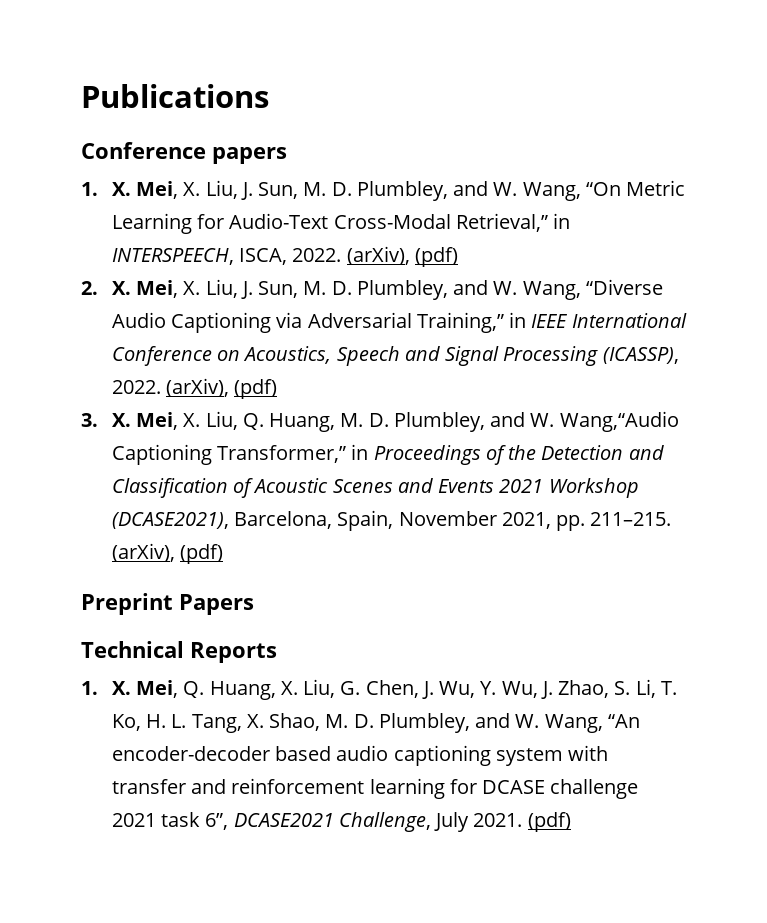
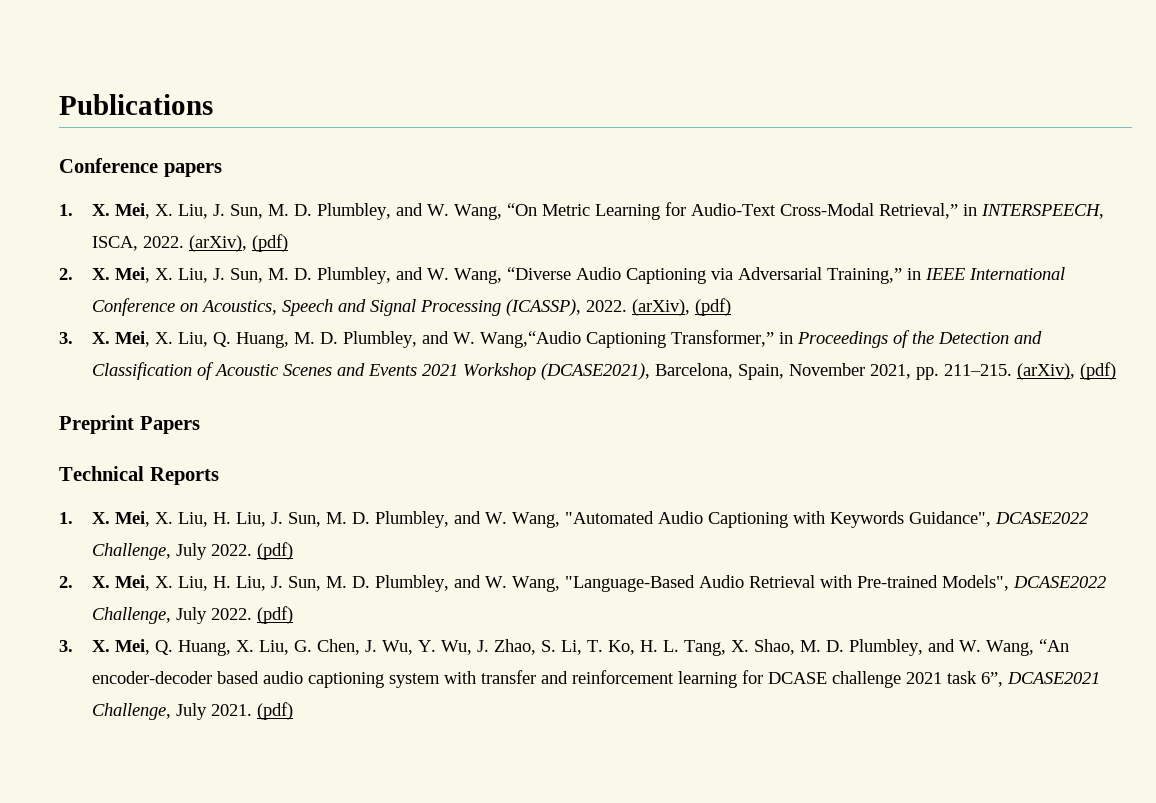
(179, 689) none -> [154,511,1088,528] [91,542,293,560] [59,575,1106,592] [91,606,293,624] [59,639,150,655] X. Liu, H. Liu, J. Sun, M. D. Plumbley, and W. Wang, "Automated Audio Captioning with Keywords Guidance", DCASE2022 Challenge, July 2022. (pdf) // 2. X. Mei, X. Liu, H. Liu, J. Sun, M. D. Plumbley, and W. Wang, "Language-Based Audio Retrieval with Pre-trained Models", DCASE2022 Challenge, July 2022. (pdf) // 3. X. Mei,

